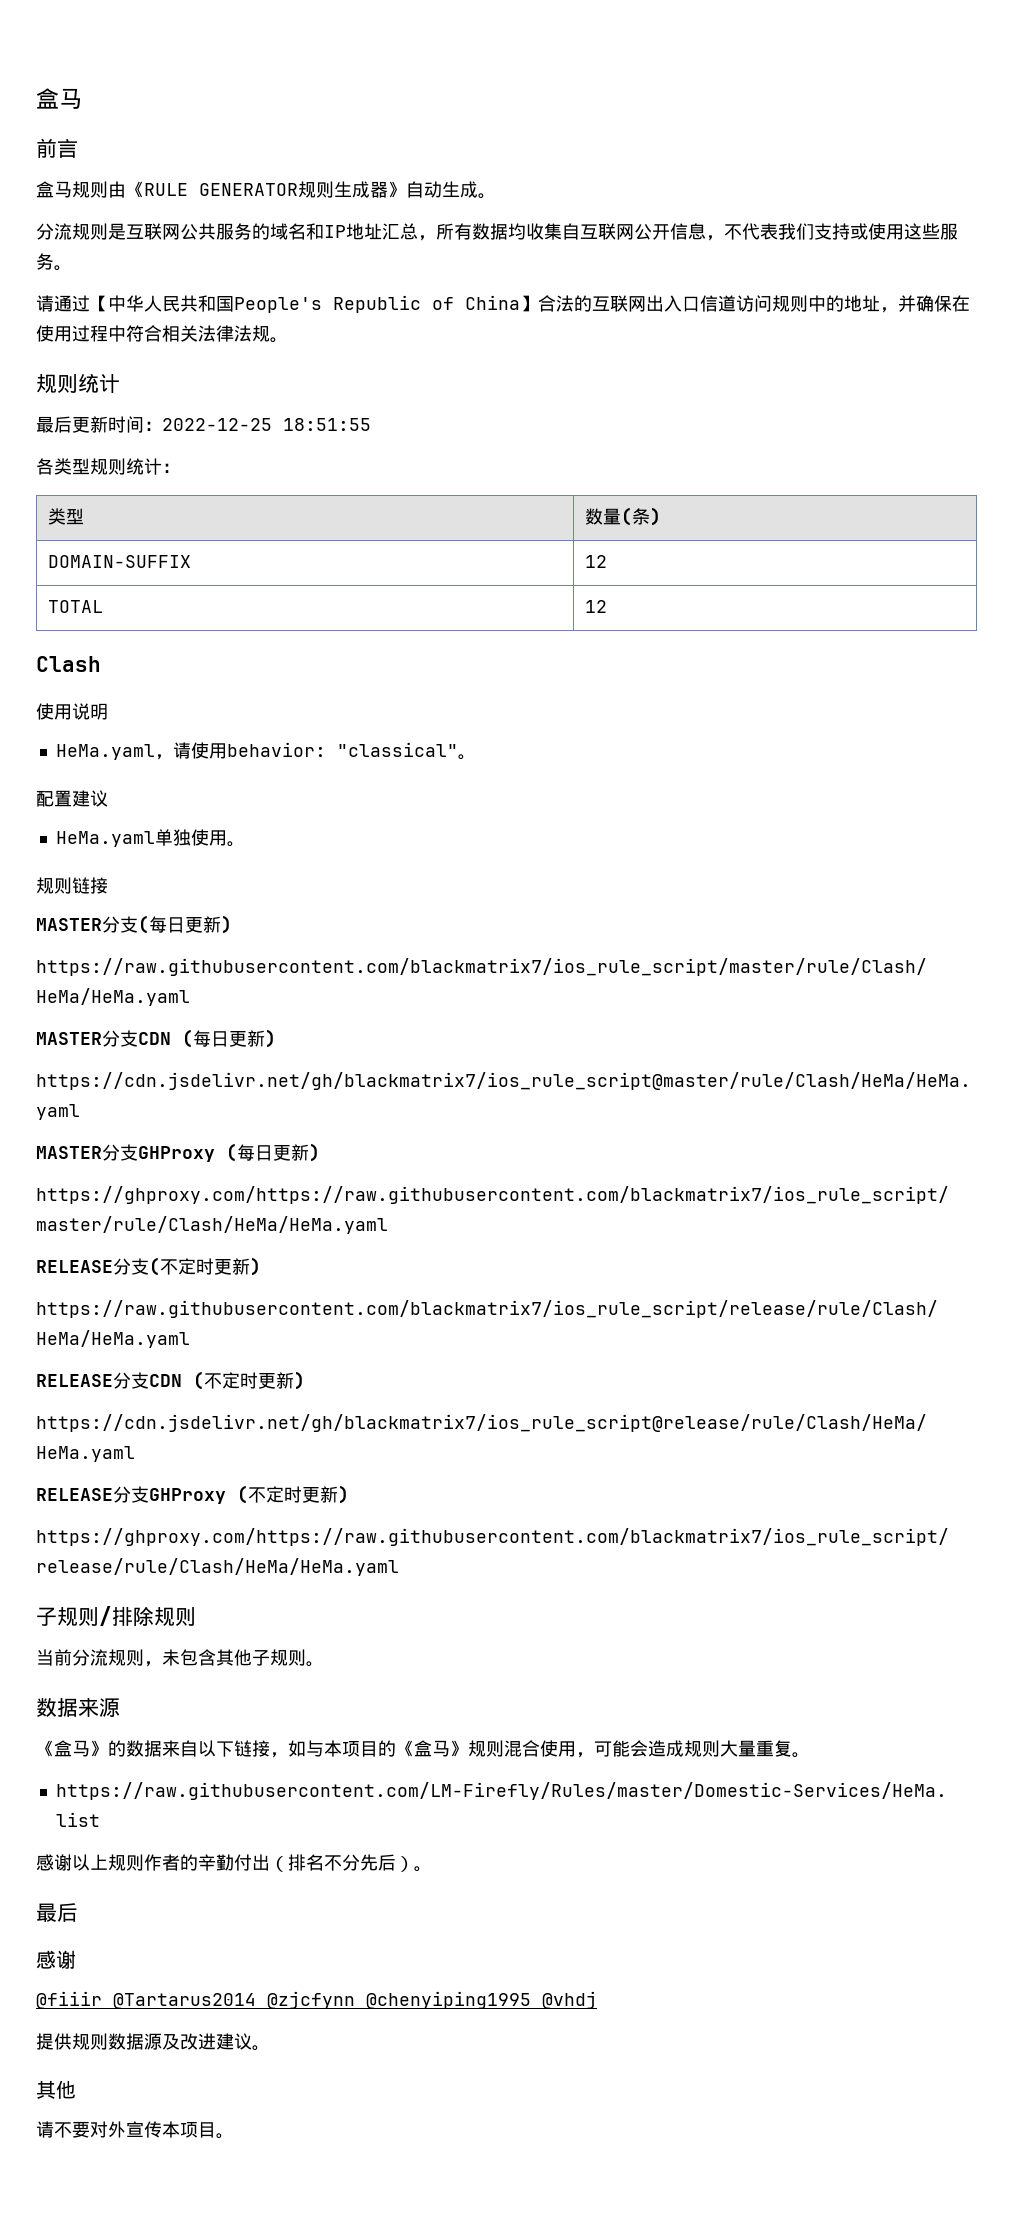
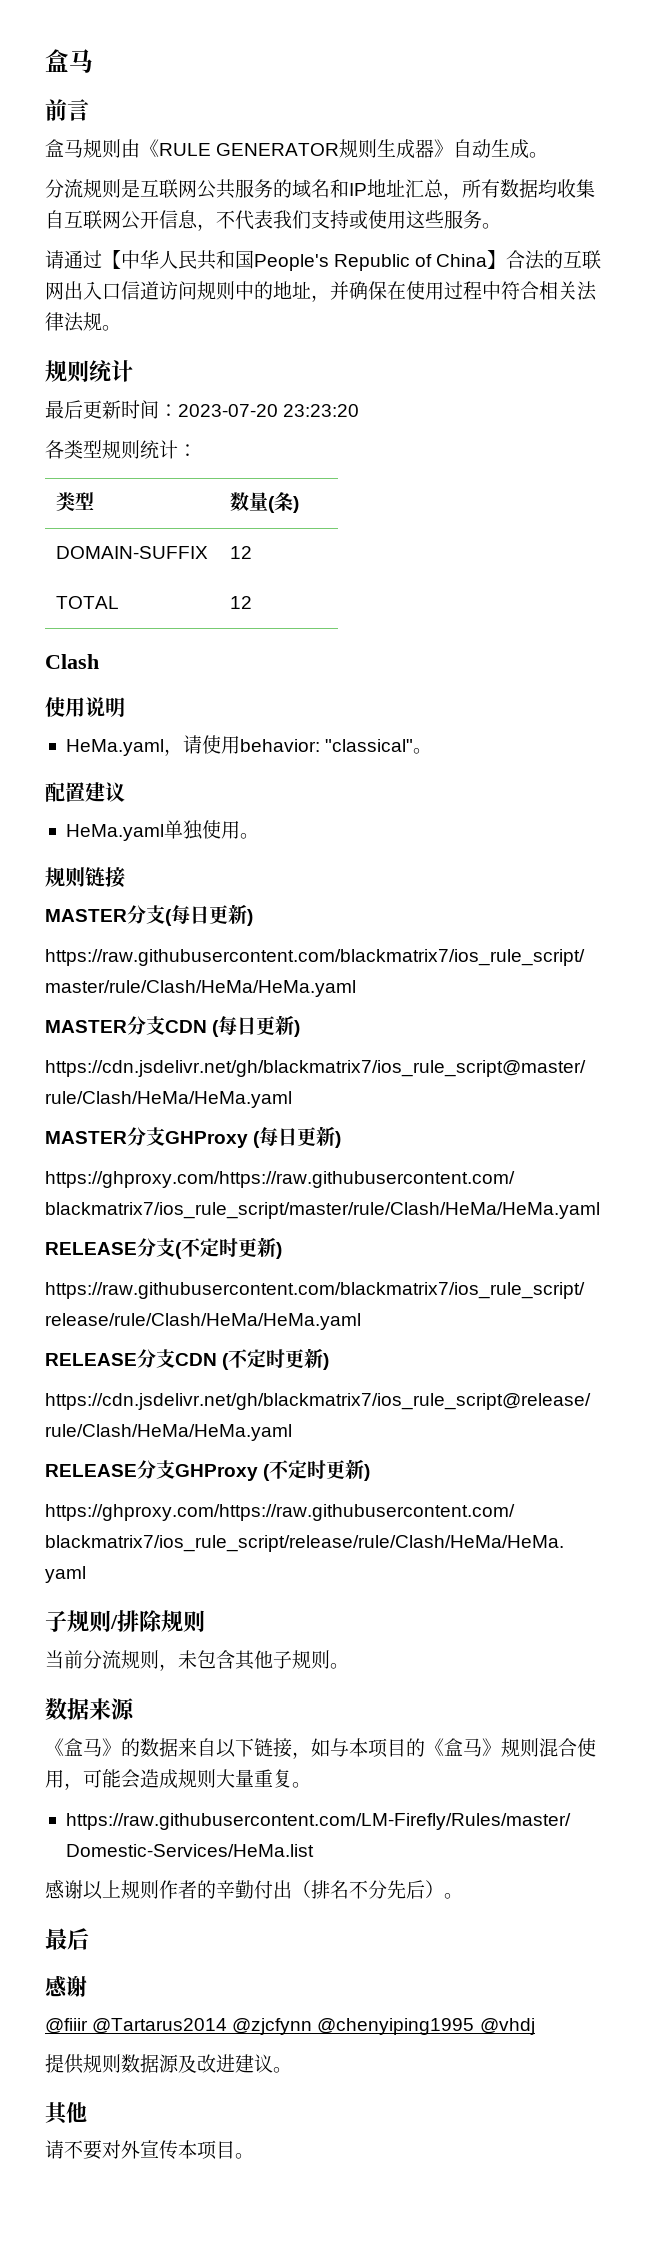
[162,418,371,431] 2022-12-25 18:51:55 -> [178,404,360,417] 2023-07-20 23:23:20

